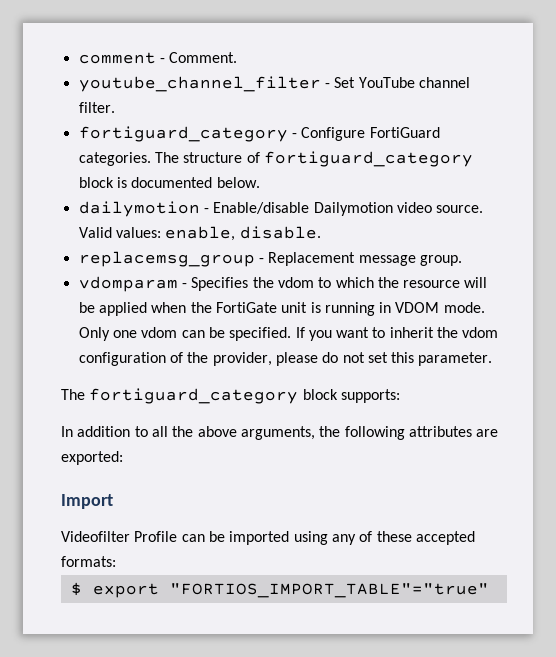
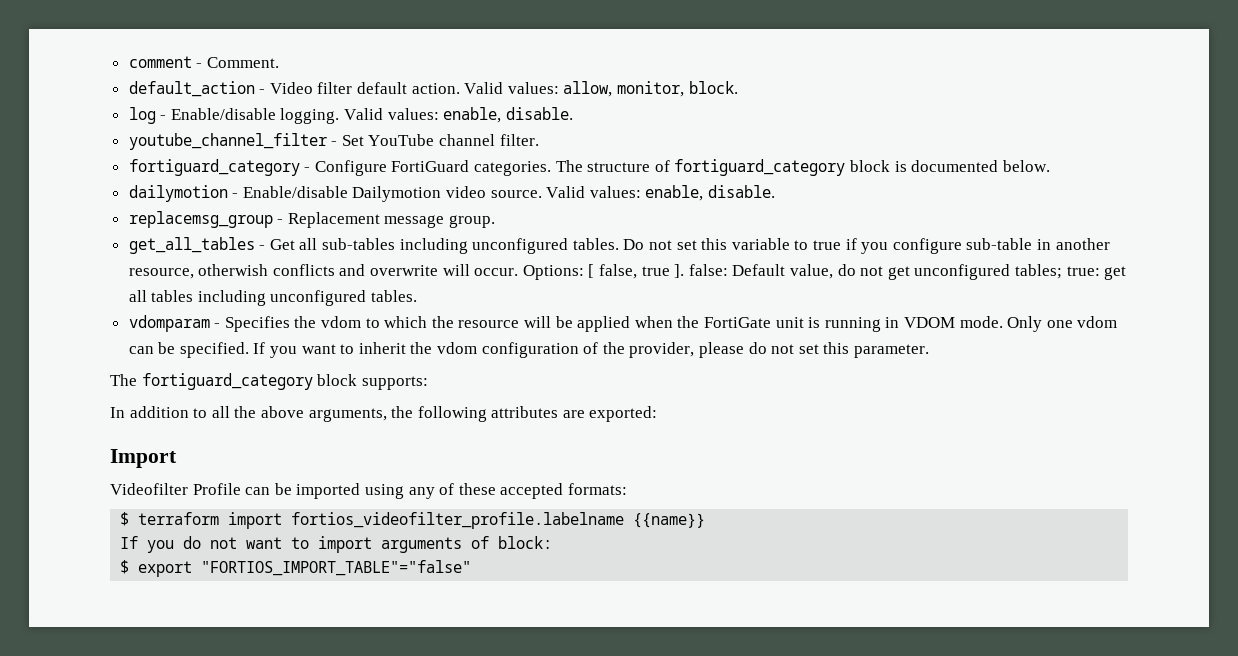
(238, 57) none -> [128,81,738,97] [128,107,573,124] // default_action - Video filter default action. Valid values: allow, monitor, block. // log - Enable/disable logging. Valid values: enable, disable.
(462, 260) none -> [128,237,1110,254] [128,264,1127,280] [128,290,418,306] // get_all_tables - Get all sub-tables including unconfigured tables. Do not set this variable to true if you configure sub-table in another resource, otherwish conflicts and overwrite will occur. Options: [ false, true ]. false: Default value, do not get unconfigured tables; true: get all tables including unconfigured tables.
(116, 561) none -> [120,512,706,529] [120,536,553,553] // $ terraform import fortios_videofilter_profile.labelname {{name}} // If you do not want to import arguments of block:
[169,583,489,598] "FORTIOS_IMPORT_TABLE"="true" -> [201,560,472,576] "FORTIOS_IMPORT_TABLE"="false"

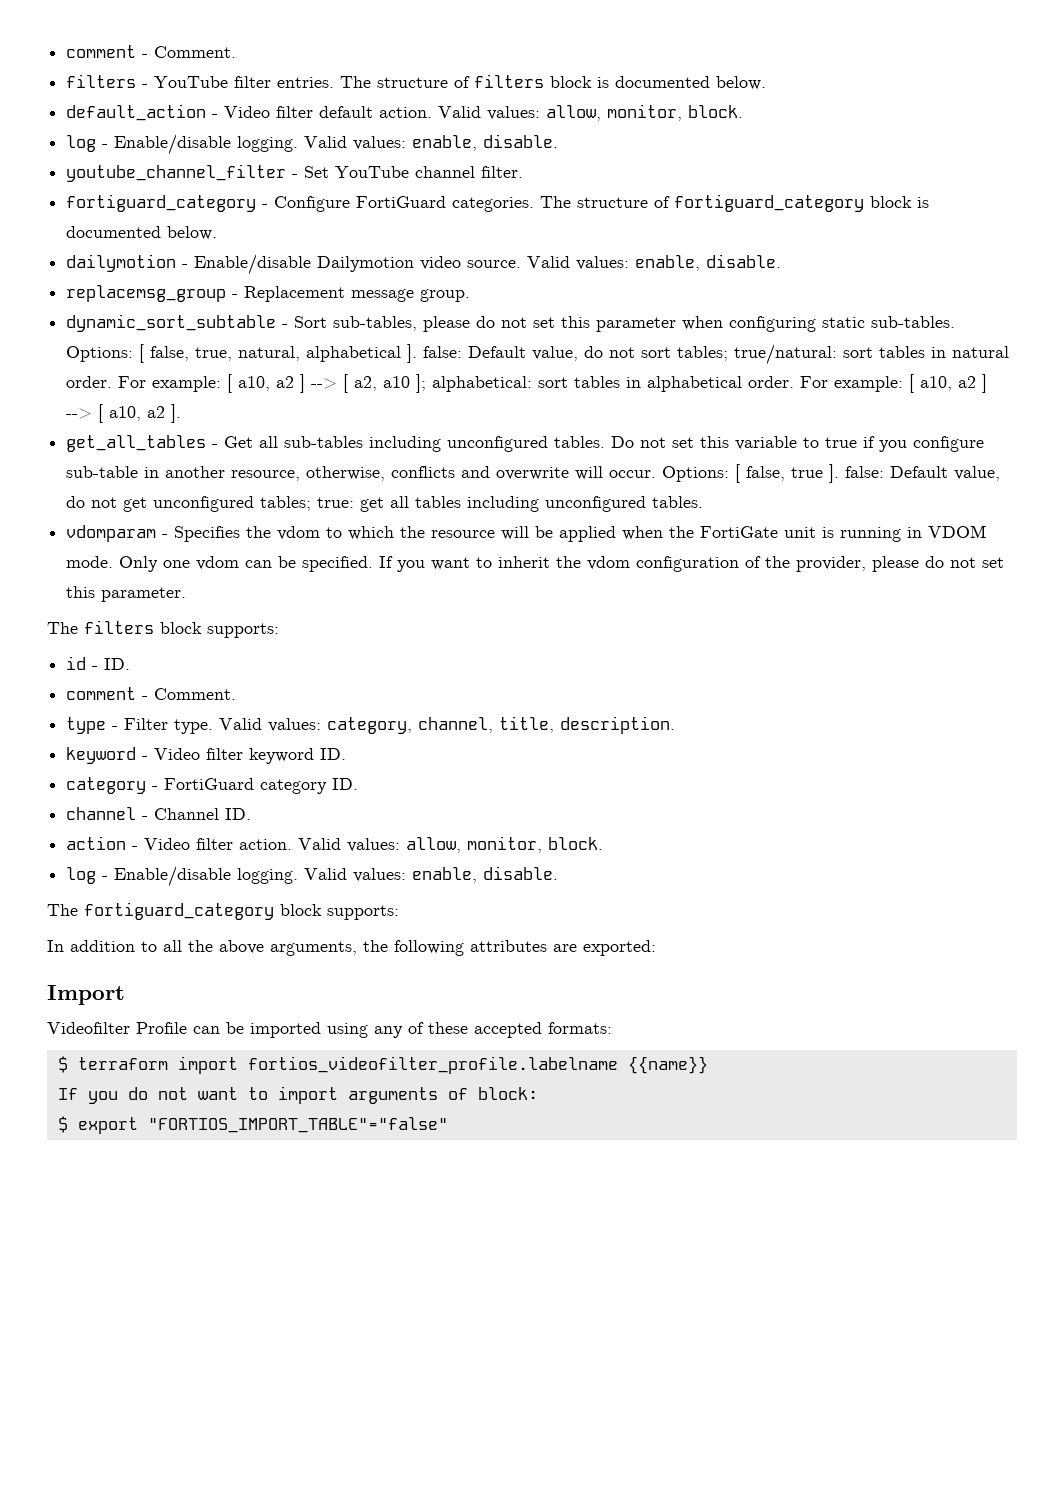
[128,56,279,68] comment - Comment. -> [66,45,237,58] [66,74,767,90] comment - Comment. // filters - YouTube filter entries. The structure of filters block is documented below.
(496, 221) none -> [66,314,956,332] [66,344,1010,365] [66,374,988,393] [66,404,182,423] // dynamic_sort_subtable - Sort sub-tables, please do not set this parameter when configuring static sub-tables. Options: [ false, true, natural, alphabetical ]. false: Default value, do not sort tables; true/natural: sort tables in natural order. For example: [ a10, a2 ] --> [ a2, a10 ]; alphabetical: sort tables in alphabetical order. For example: [ a10, a2 ] --> [ a10, a2 ].
[198,264,269,276] otherwish -> [306,466,386,481] otherwise,
(929, 351) none -> [47,620,279,638] [66,656,131,670] [66,687,237,700] [66,716,676,734] [66,747,347,764] [66,777,359,794] [66,807,252,820] [66,836,604,853] [66,866,559,887] // The filters block supports: // id - ID. // comment - Comment. // type - Filter type. Valid values: category, channel, title, description. // keyword - Video filter keyword ID. // category - FortiGuard category ID. // channel - Channel ID. // action - Video filter action. Valid values: allow, monitor, block. // log - Enable/disable logging. Valid values: enable, disable.

